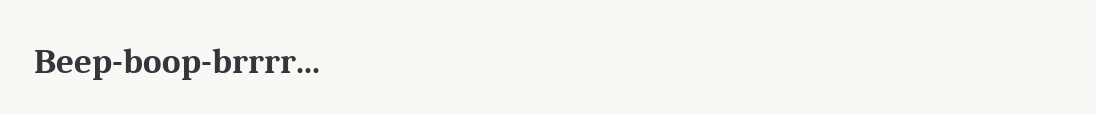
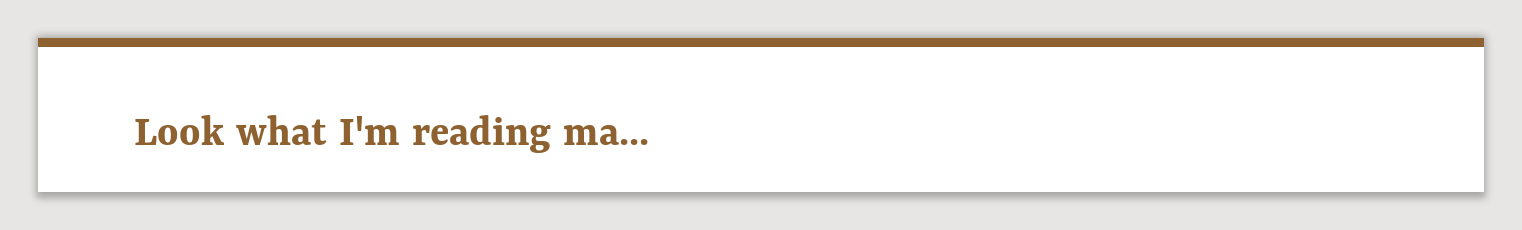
[34,48,320,80] Beep-boop-brrrr... -> [134,115,650,153] Look what I'm reading ma...

